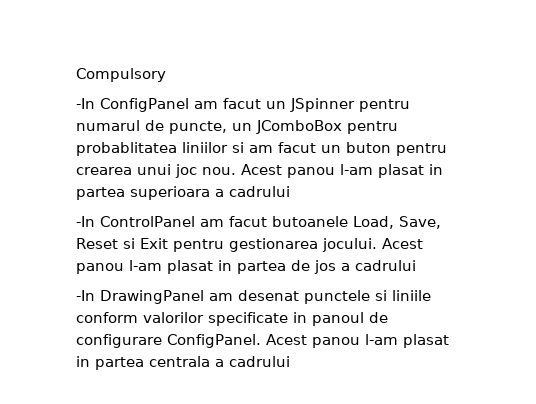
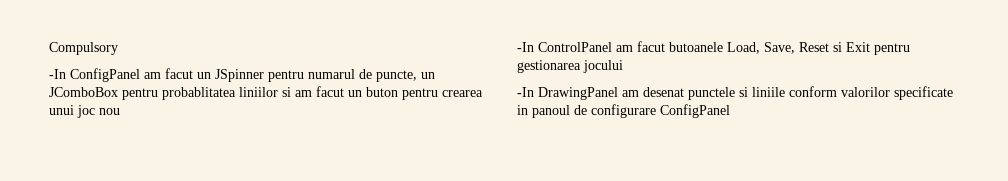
[202,164,443,178] [76,186,290,200] nou. Acest panou l-am plasat in partea superioara a cadrului -> [99,108,120,115] nou
[322,238,423,252] [76,260,416,274] jocului. Acest panou l-am plasat in partea de jos a cadrului -> [583,60,623,73] jocului
[167,334,449,348] [76,356,290,370] ConfigPanel. Acest panou l-am plasat in partea centrala a cadrului -> [660,104,730,118] ConfigPanel

